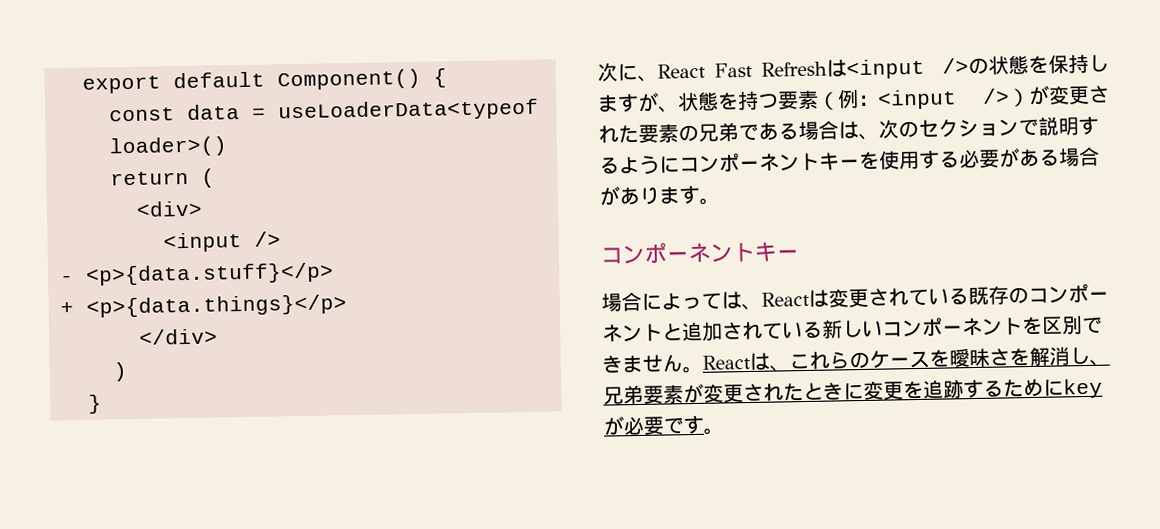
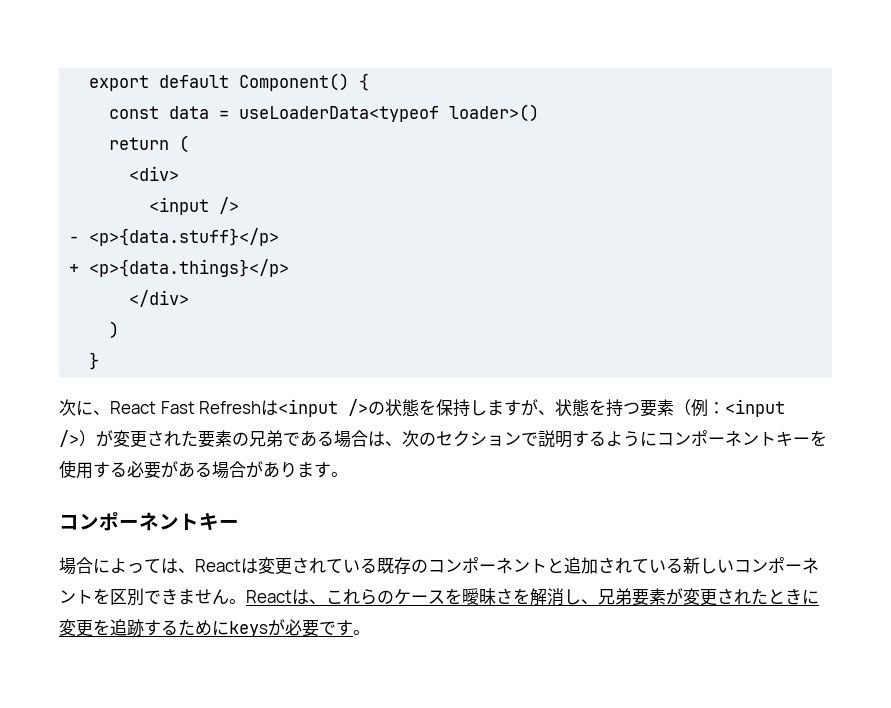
[1063,378,1103,399] key -> [229,621,268,637] keys

